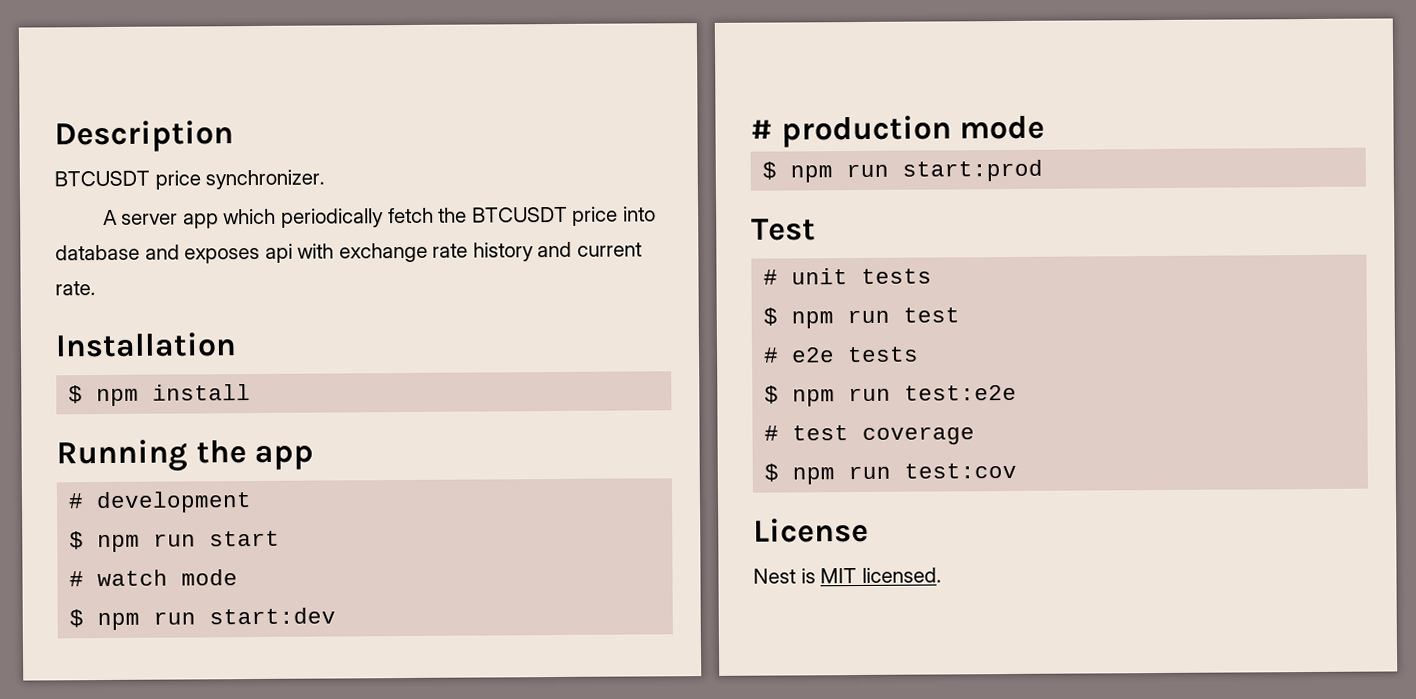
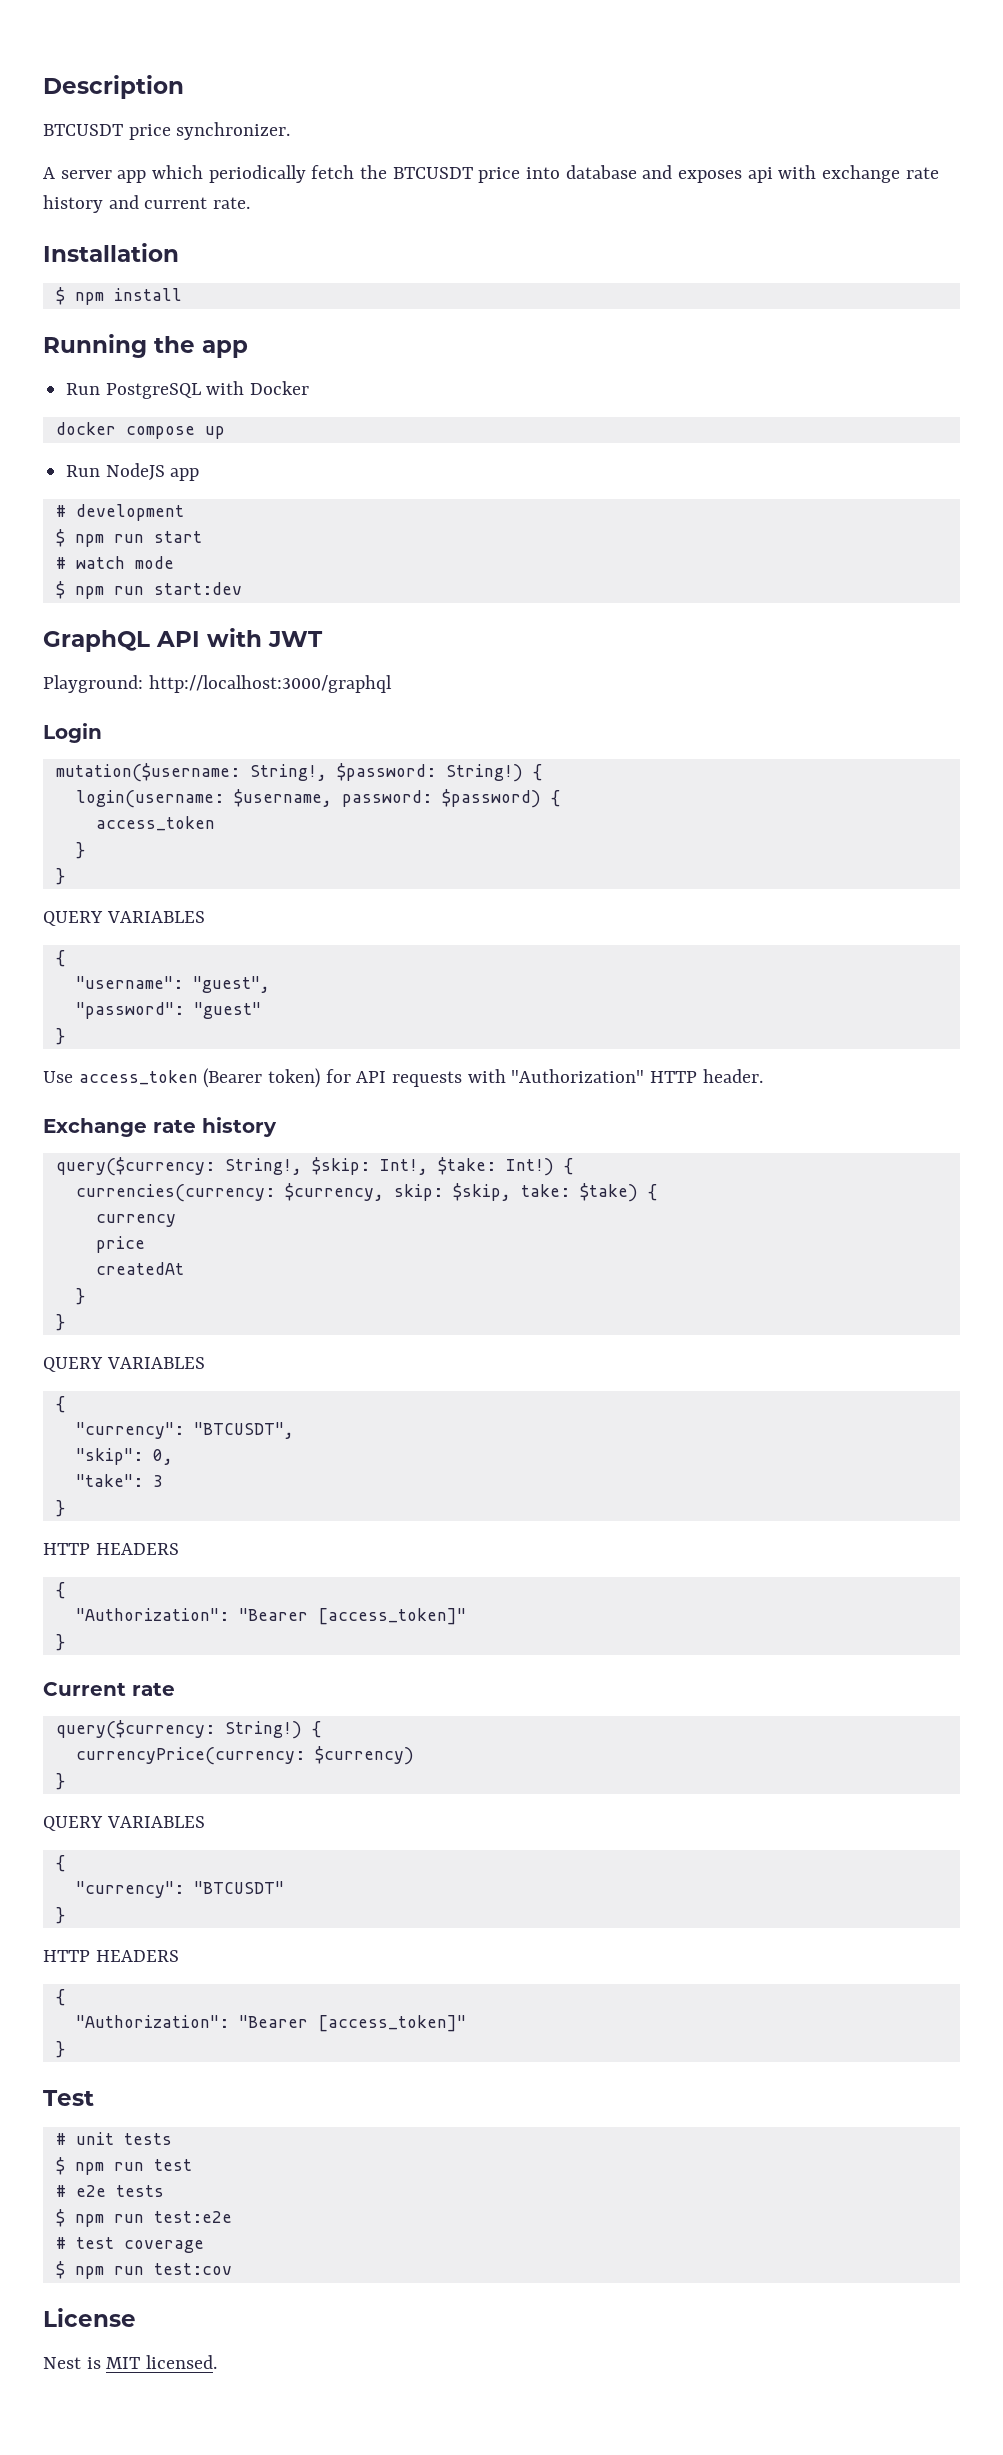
(315, 458) none -> [66,381,310,399] [55,422,225,439] [66,463,200,481] // Run PostgreSQL with Docker // docker compose up // Run NodeJS app
[750,115,1046,148] [762,159,1044,183] # production mode // $ npm run start:prod -> [43,628,323,652] [43,675,392,693] [43,723,102,743] [55,763,542,782] [75,789,560,808] [95,816,215,831] [75,842,85,859] [55,868,65,885] [43,911,205,926] [55,950,65,967] [75,976,270,993] [75,1002,261,1019] [55,1028,65,1045] [43,1068,763,1088] [43,1117,277,1137] [55,1157,573,1176] [75,1183,657,1202] [95,1214,176,1227] [95,1236,145,1253] [95,1262,184,1275] [75,1288,85,1305] [55,1314,65,1331] [43,1357,205,1372] [55,1396,65,1413] [75,1422,294,1439] [75,1448,173,1465] [75,1474,163,1487] [55,1500,65,1517] [43,1543,179,1555] [55,1582,65,1599] [75,1608,466,1625] [55,1634,65,1651] [43,1682,175,1696] [55,1720,321,1739] [75,1746,414,1765] [55,1773,65,1790] [43,1816,205,1831] [55,1855,65,1872] [75,1881,284,1898] [55,1907,65,1924] [43,1950,179,1962] [55,1989,65,2006] [75,2015,466,2032] [55,2041,65,2058] GraphQL API with JWT // Playground: http://localhost:3000/graphql // Login // mutation($username: String!, $password: String!) { // login(username: $username, password: $password) { // access_token // } // } // QUERY VARIABLES // { // "username": "guest", // "password": "guest" // } // Use access_token (Bearer token) for API requests with "Authorization" HTTP header. // Exchange rate history // query($currency: String!, $skip: Int!, $take: Int!) { // currencies(currency: $currency, skip: $skip, take: $take) { // currency // price // createdAt // } // } // QUERY VARIABLES // { // "currency": "BTCUSDT", // "skip": 0, // "take": 3 // } // HTTP HEADERS // { // "Authorization": "Bearer [access_token]" // } // Current rate // query($currency: String!) { // currencyPrice(currency: $currency) // } // QUERY VARIABLES // { // "currency": "BTCUSDT" // } // HTTP HEADERS // { // "Authorization": "Bearer [access_token]" // }

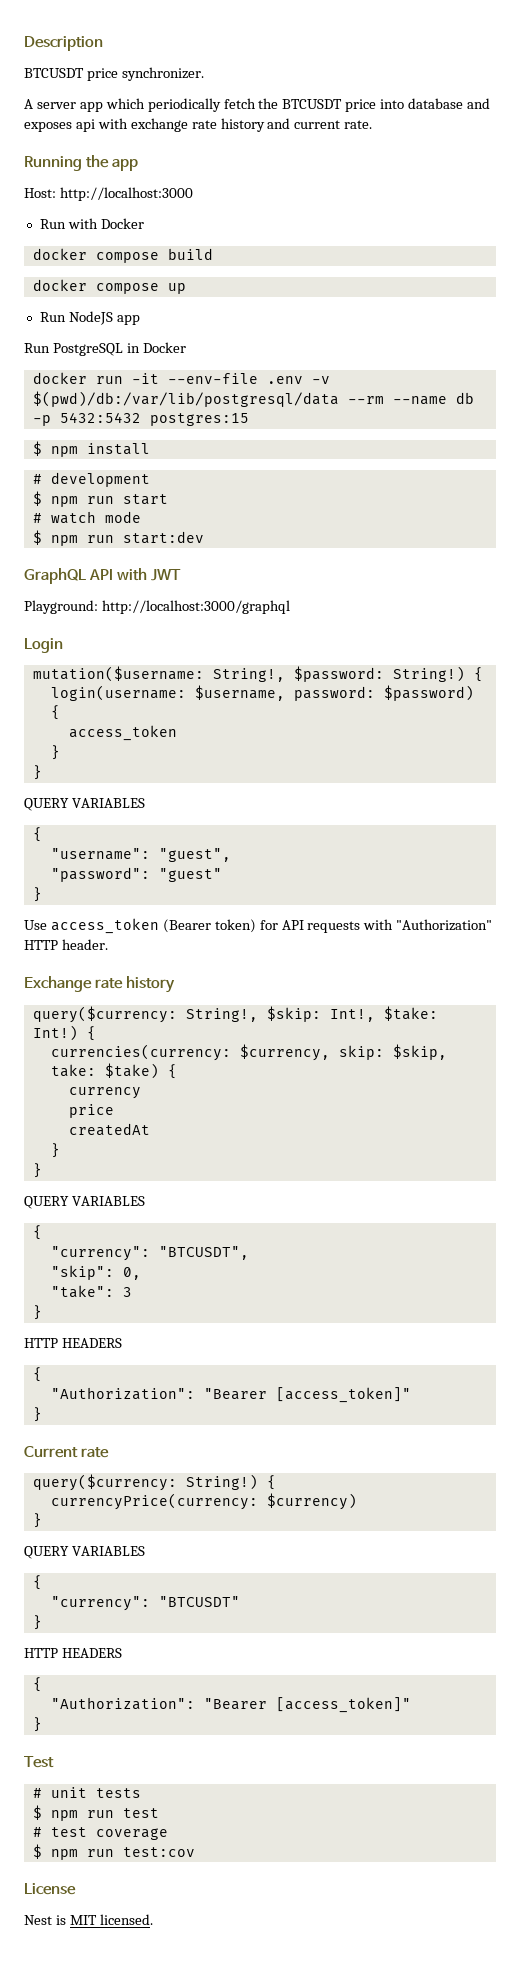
[43,243,179,262] [55,287,182,305] // Installation // $ npm install -> (373, 124) none
[66,383,201,399] // Run PostgreSQL -> [24,187,193,201] [39,219,66,229] // Host: http://localhost:3000 // Run
(310, 388) none -> [32,248,213,263] // docker compose build
(200, 474) none -> [24,342,186,356] [32,372,330,384] [32,391,474,407] [32,412,249,426] [32,441,150,457] // Run PostgreSQL in Docker // docker run -it --env-file .env -v $(pwd)/db:/var/lib/postgresql/data --rm --name db -p 5432:5432 postgres:15 // $ npm install
[55,2185,164,2197] [55,2209,232,2227] // # e2e tests // $ npm run test:e2e -> (159, 1813) none

